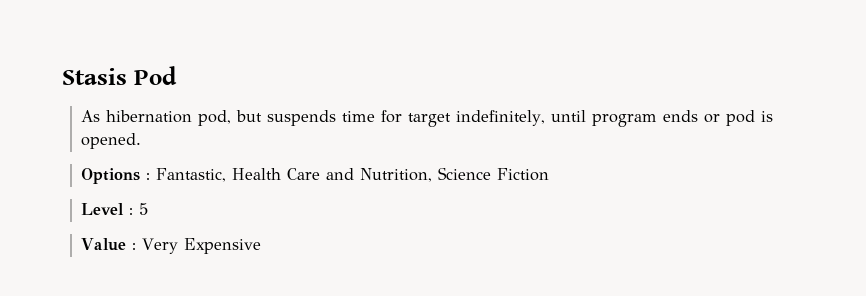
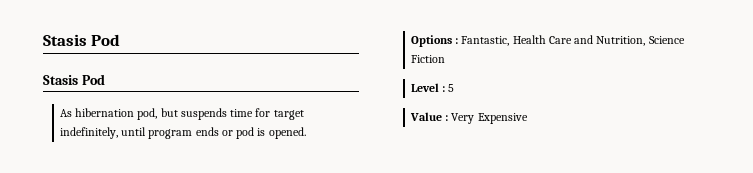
[62,66,177,85] Stasis Pod -> [43,34,121,46] [43,74,105,85] Stasis Pod // Stasis Pod

